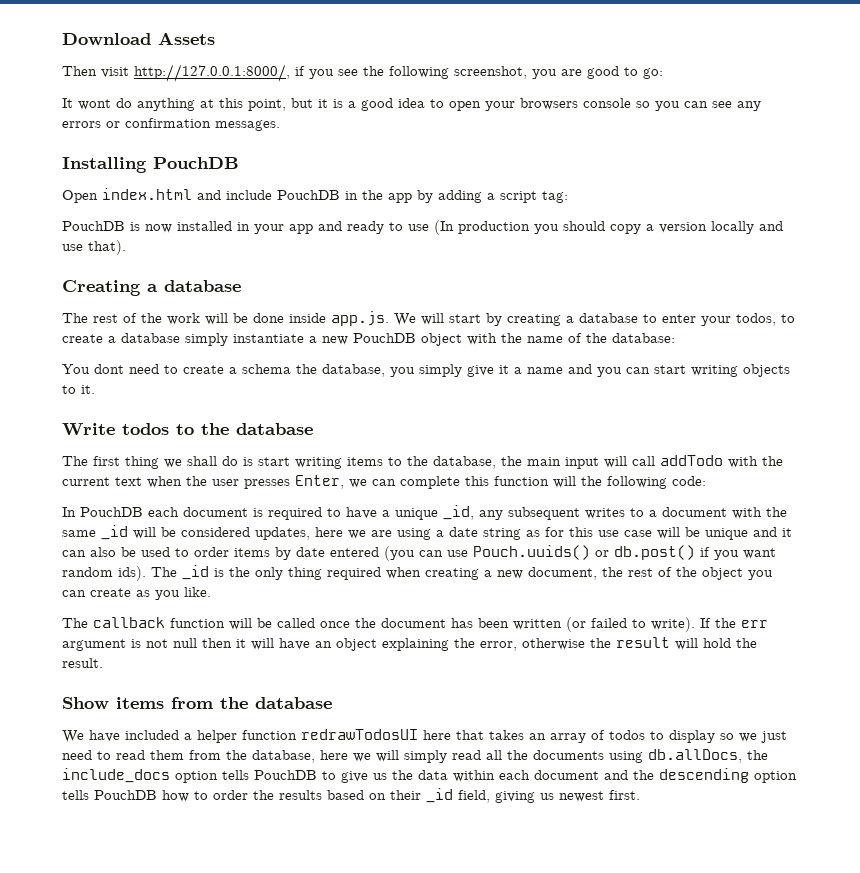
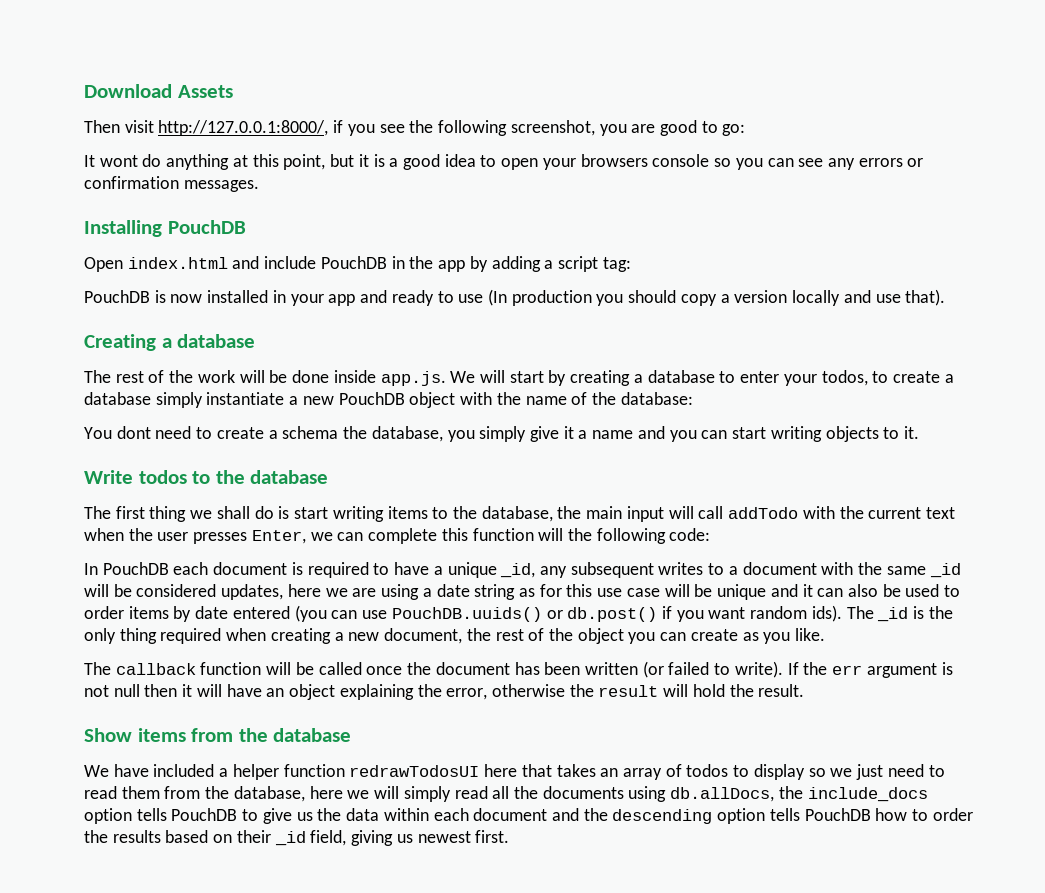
[473,545,590,560] Pouch.uuids() -> [391,607,542,622] PouchDB.uuids()

